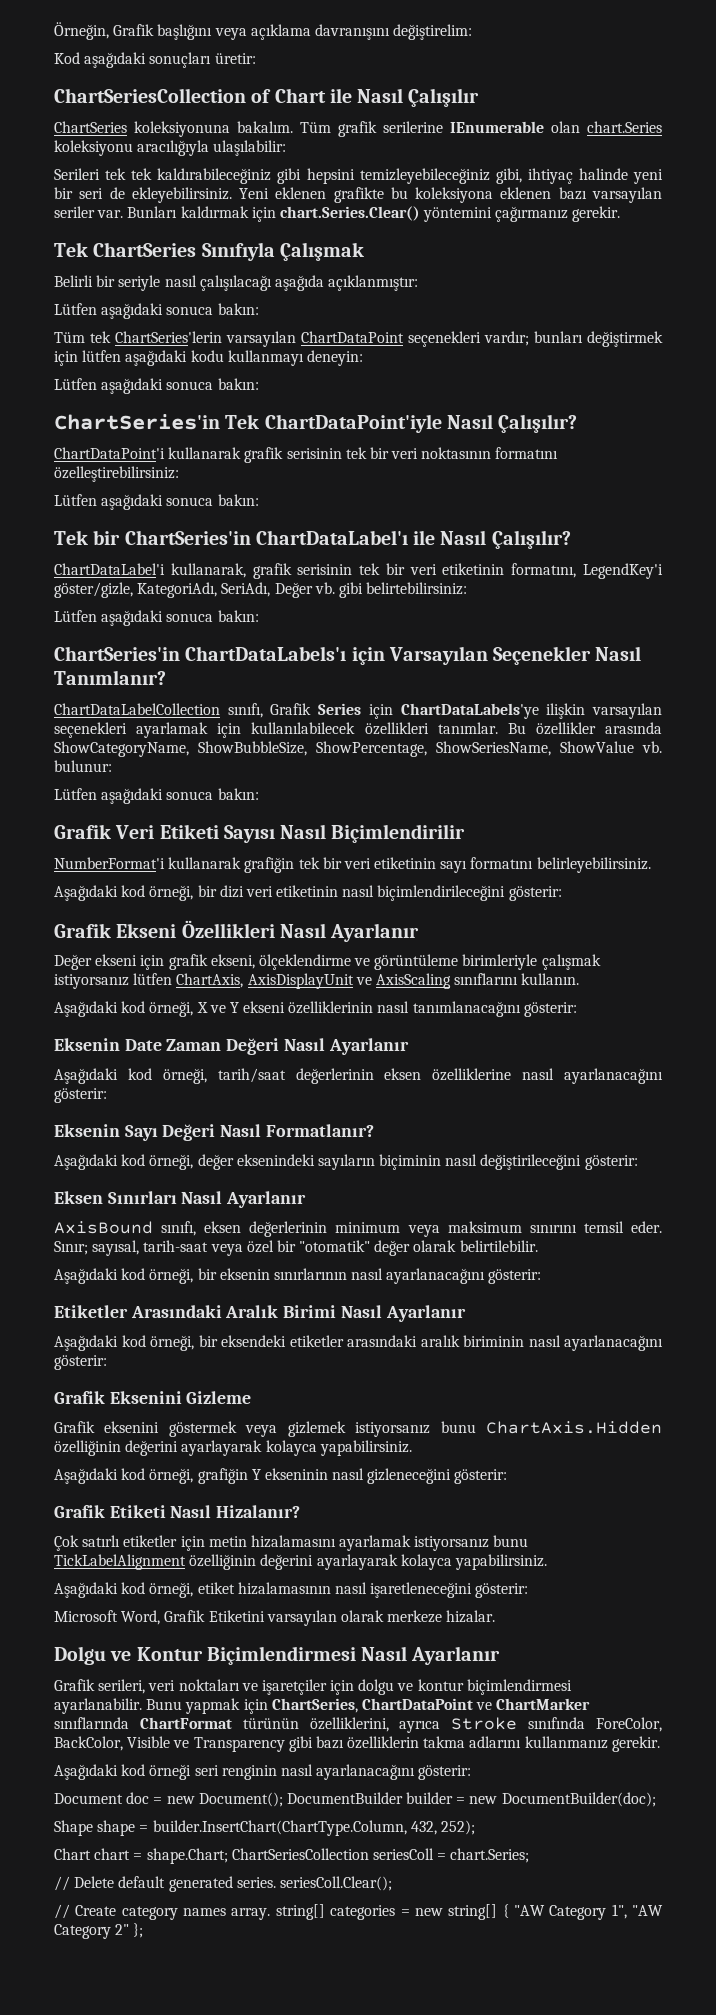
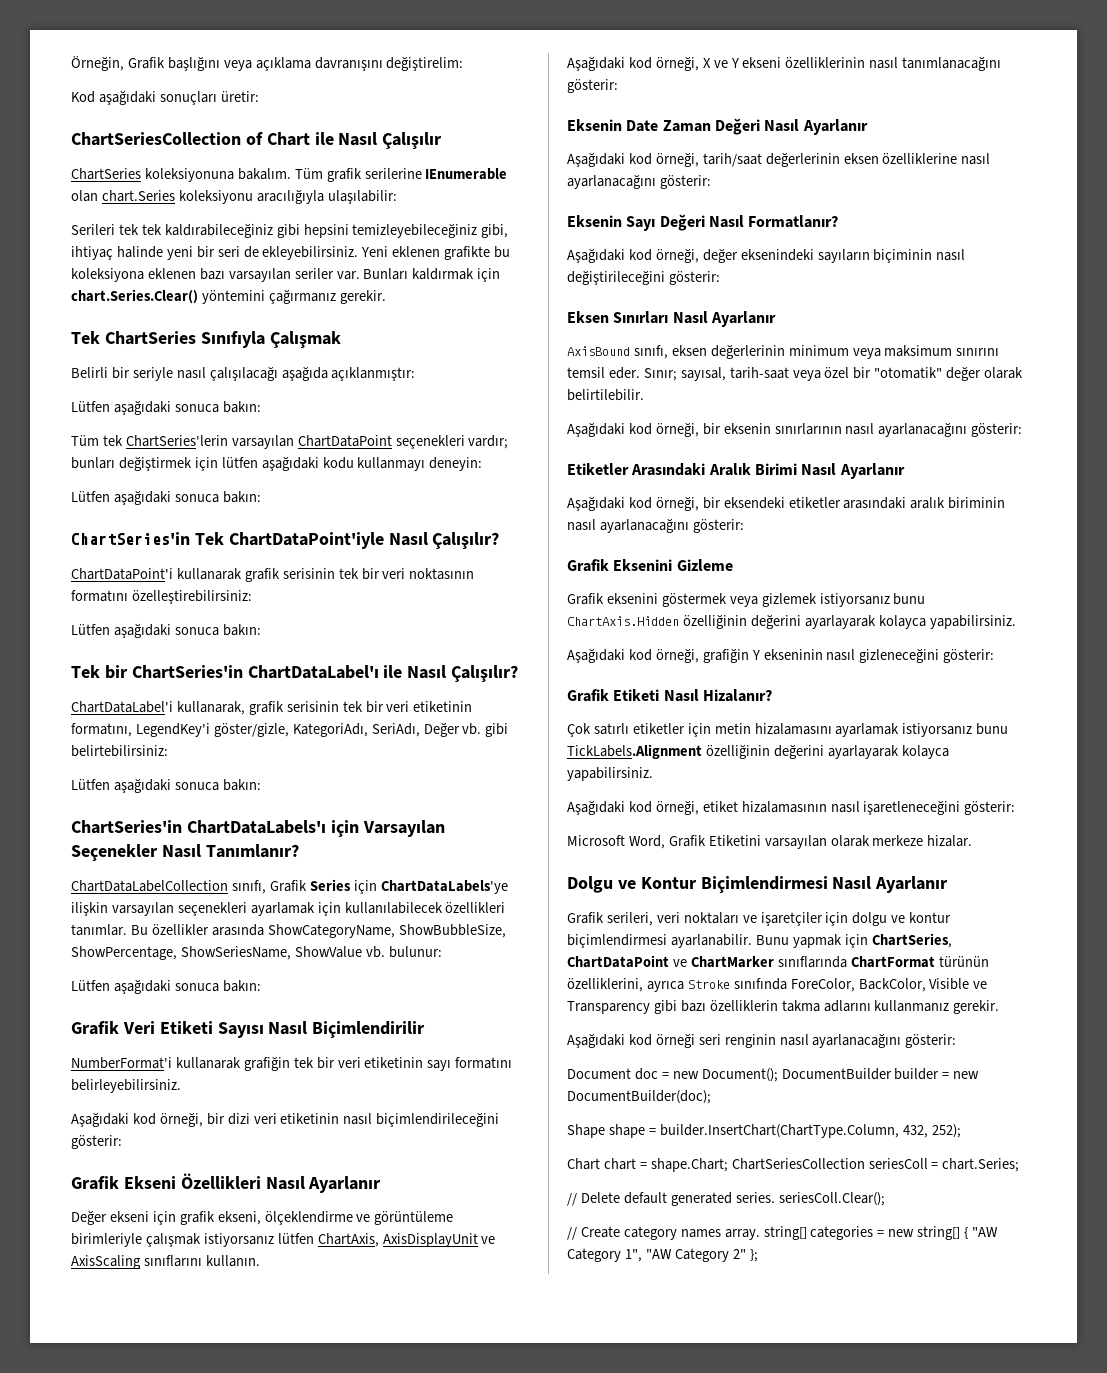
[54,1554,186,1570] TickLabelAlignment -> [567,744,702,759] TickLabels.Alignment

